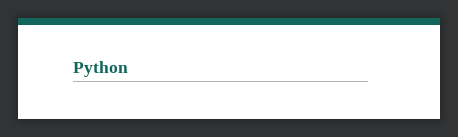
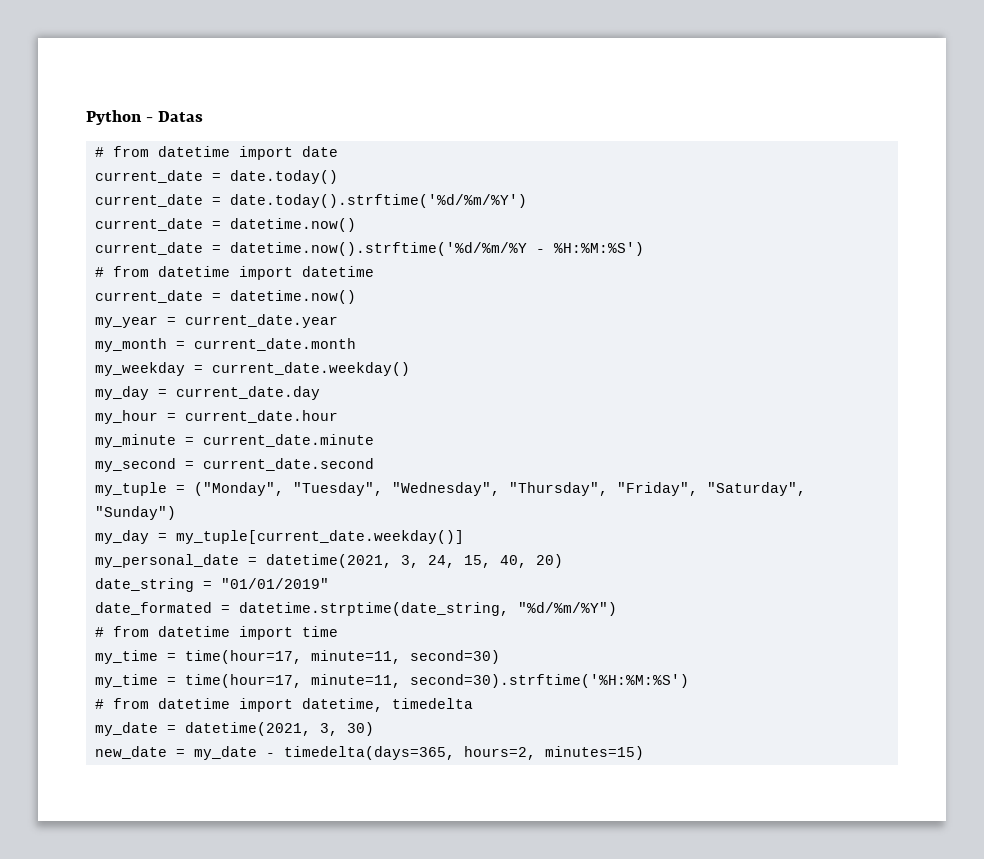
(128, 69) none -> [146,111,204,122] [95,146,339,160] [95,170,339,184] [95,194,528,208] [95,218,357,232] [95,242,645,256] [95,266,375,280] [95,290,357,304] [95,314,339,328] [95,338,357,352] [95,362,411,376] [95,386,321,400] [95,410,339,424] [95,434,375,448] [95,458,375,472] [95,482,807,496] [95,506,177,520] [95,530,465,544] [95,554,564,568] [95,578,330,592] [95,602,618,616] [95,626,339,640] [95,650,501,664] [95,674,690,688] [95,698,474,712] [95,722,375,736] [95,746,645,760] - Datas // # from datetime import date // current_date = date.today() // current_date = date.today().strftime('%d/%m/%Y') // current_date = datetime.now() // current_date = datetime.now().strftime('%d/%m/%Y - %H:%M:%S') // # from datetime import datetime // current_date = datetime.now() // my_year = current_date.year // my_month = current_date.month // my_weekday = current_date.weekday() // my_day = current_date.day // my_hour = current_date.hour // my_minute = current_date.minute // my_second = current_date.second // my_tuple = ("Monday", "Tuesday", "Wednesday", "Thursday", "Friday", "Saturday", "Sunday") // my_day = my_tuple[current_date.weekday()] // my_personal_date = datetime(2021, 3, 24, 15, 40, 20) // date_string = "01/01/2019" // date_formated = datetime.strptime(date_string, "%d/%m/%Y") // # from datetime import time // my_time = time(hour=17, minute=11, second=30) // my_time = time(hour=17, minute=11, second=30).strftime('%H:%M:%S') // # from datetime import datetime, timedelta // my_date = datetime(2021, 3, 30) // new_date = my_date - timedelta(days=365, hours=2, minutes=15)

